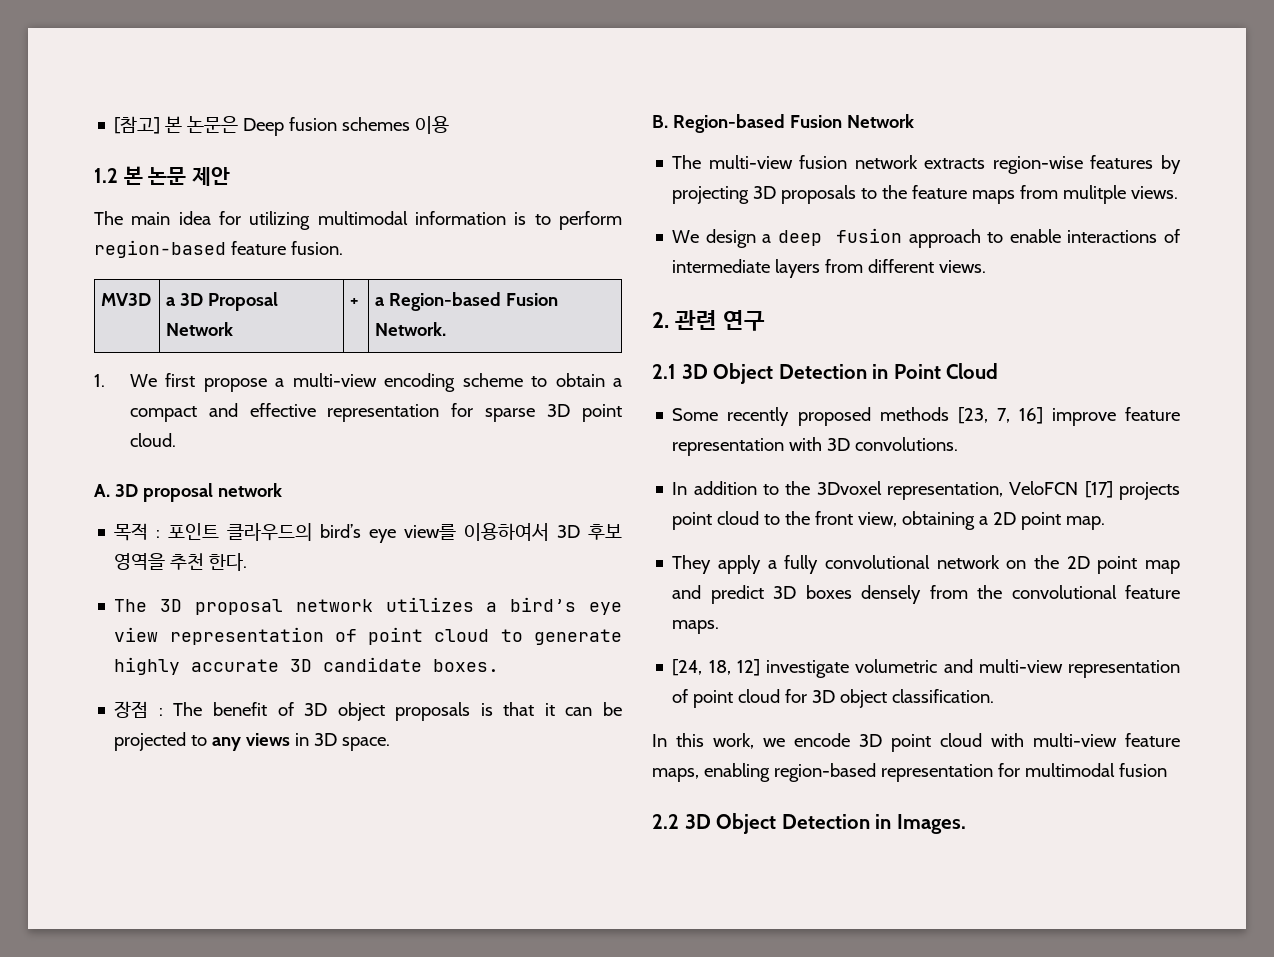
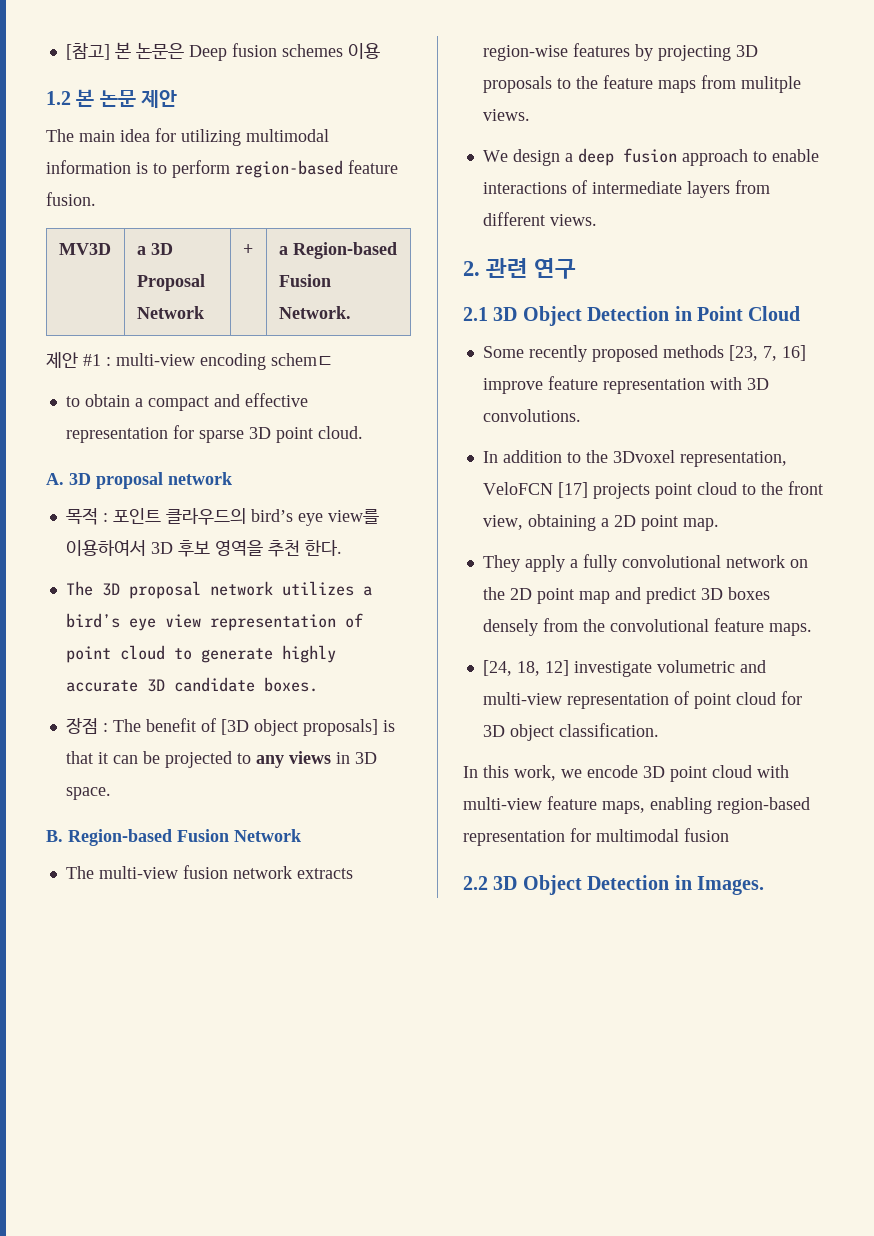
[94,373,285,392] 1. We first propose a -> [46,352,111,368] 제안 #1 :
[462,373,523,387] scheme -> [271,353,333,366] schemㄷ //
[304,702,471,721] 3D object proposals -> [220,719,378,736] [3D object proposals]

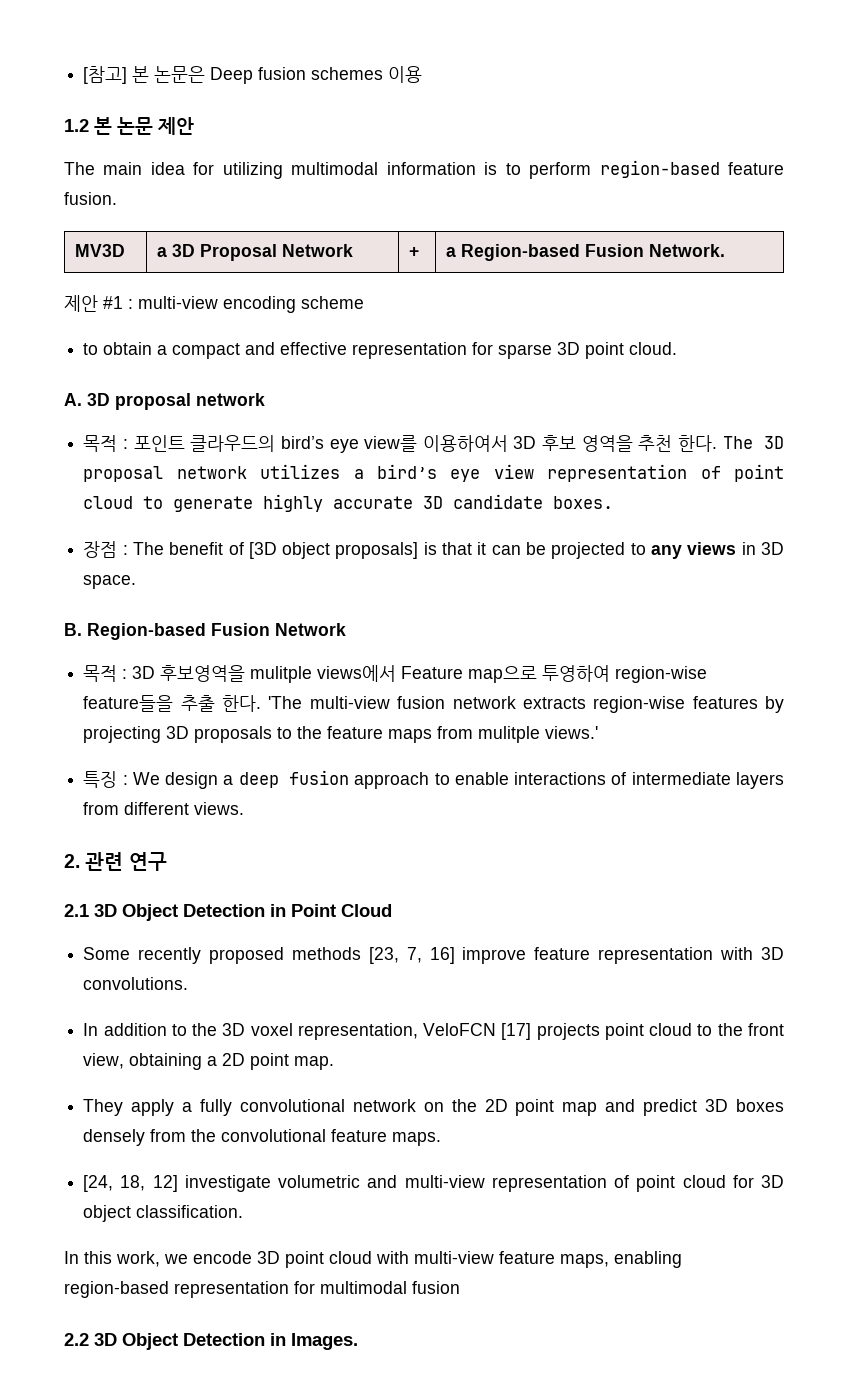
[271,353,333,366] schemㄷ -> [301,296,364,309] scheme
(342, 548) // -> (718, 443) none
[65,866,94,879] The -> [83,665,708,683] [83,695,303,712] 목적 : 3D 후보영역을 mulitple views에서 Feature map으로 투영하여 region-wise feature들을 추출 한다. 'The
[482,109,530,121] views. // -> [545,726,599,739] [83,771,128,788] views.' // 특징 :
[612,450,675,463] 3Dvoxel -> [222,1023,293,1036] 3D voxel

